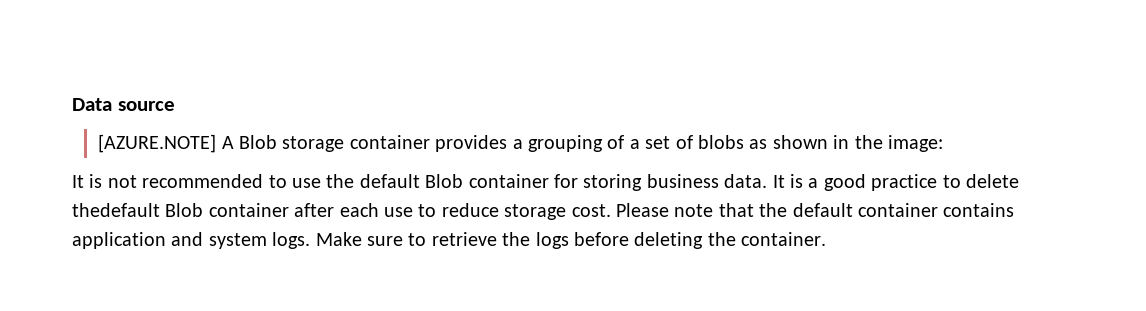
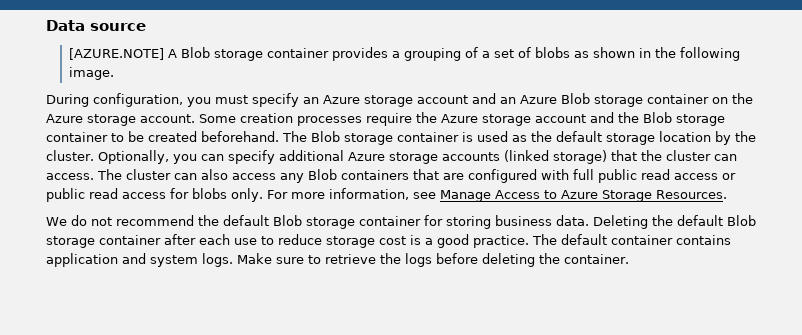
[888,135,944,152] [72,174,464,188] image: // It is not recommended to use the default Blob -> [680,47,741,61] [69,67,115,80] [46,93,753,107] [46,112,725,126] [46,131,756,145] [46,150,737,164] [46,169,736,183] [46,188,727,202] [46,215,355,229] following image. // During configuration, you must specify an Azure storage account and an Azure Blob storage container on the Azure storage account. Some creation processes require the Azure storage account and the Blob storage container to be created beforehand. The Blob storage container is used as the default storage location by the cluster. Optionally, you can specify additional Azure storage accounts (linked storage) that the cluster can access. The cluster can also access any Blob containers that are configured with full public read access or public read access for blobs only. For more information, see Manage Access to Azure Storage Resources. // We do not recommend the default Blob storage
[772,174,1019,191] [72,203,204,217] It is a good practice to delete thedefault Blob -> [593,215,756,229] [46,236,95,248] Deleting the default Blob storage
[571,203,788,217] cost. Please note that the -> [379,234,557,248] cost is a good practice. The

